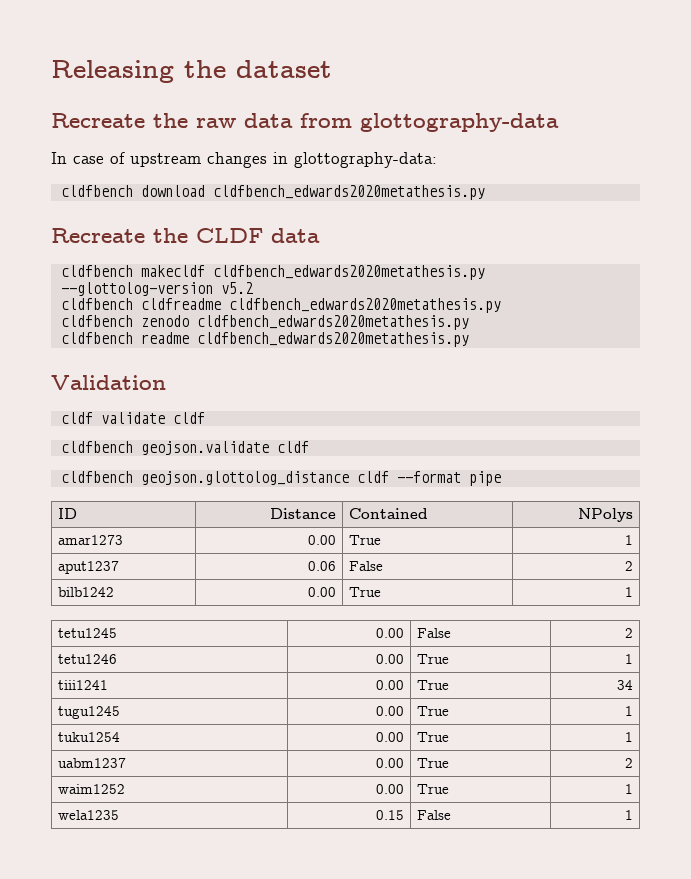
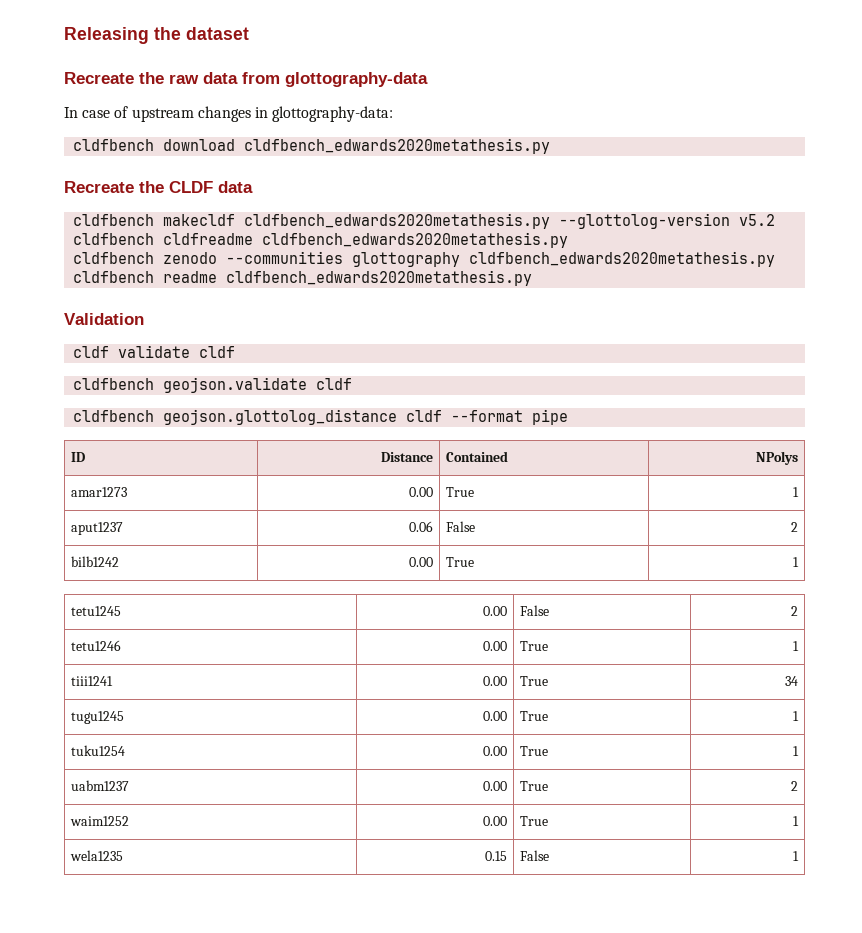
(189, 321) none -> [226,251,461,267] --communities glottography

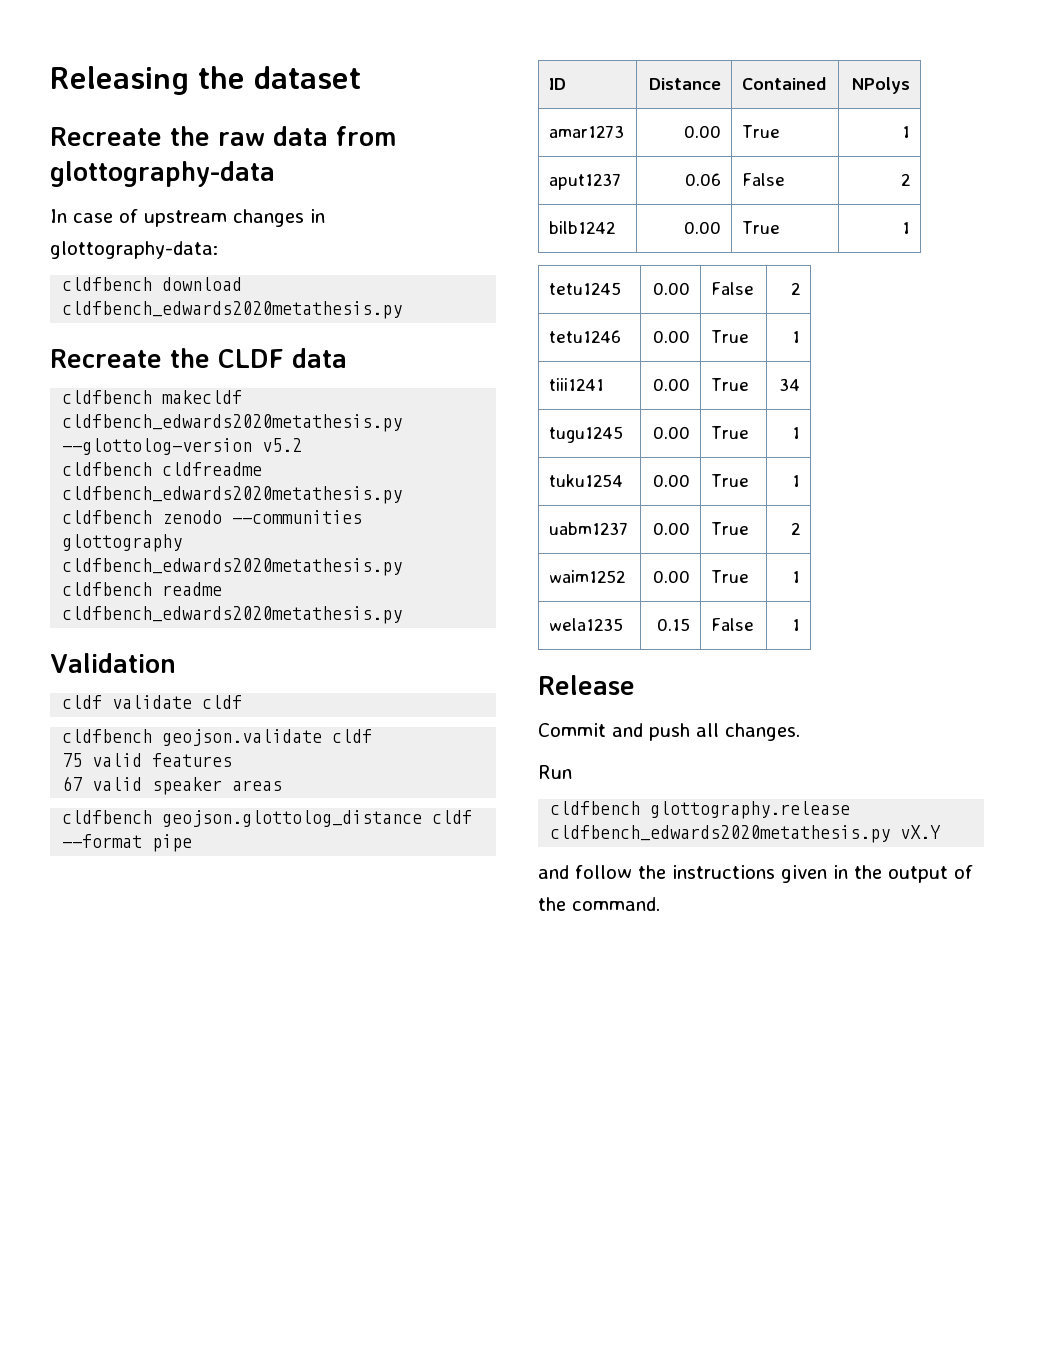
(353, 384) none -> [62,753,233,767] [62,776,283,795] // 75 valid features // 67 valid speaker areas
(799, 856) none -> [538,675,635,695] [538,723,800,741] [538,765,572,779] [550,801,851,819] [550,825,942,843] [538,865,973,883] [538,897,660,911] // Release // Commit and push all changes. // Run // cldfbench glottography.release cldfbench_edwards2020metathesis.py vX.Y // and follow the instructions given in the output of the command.

